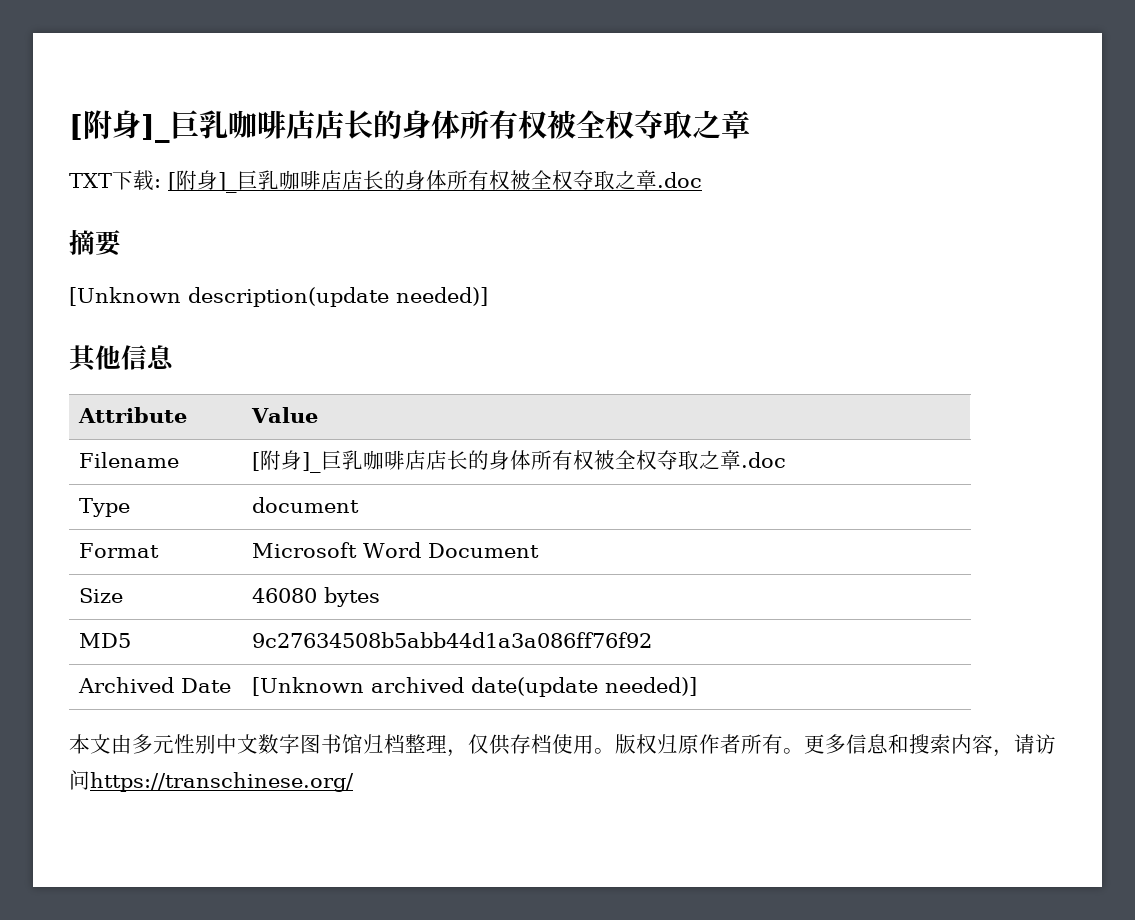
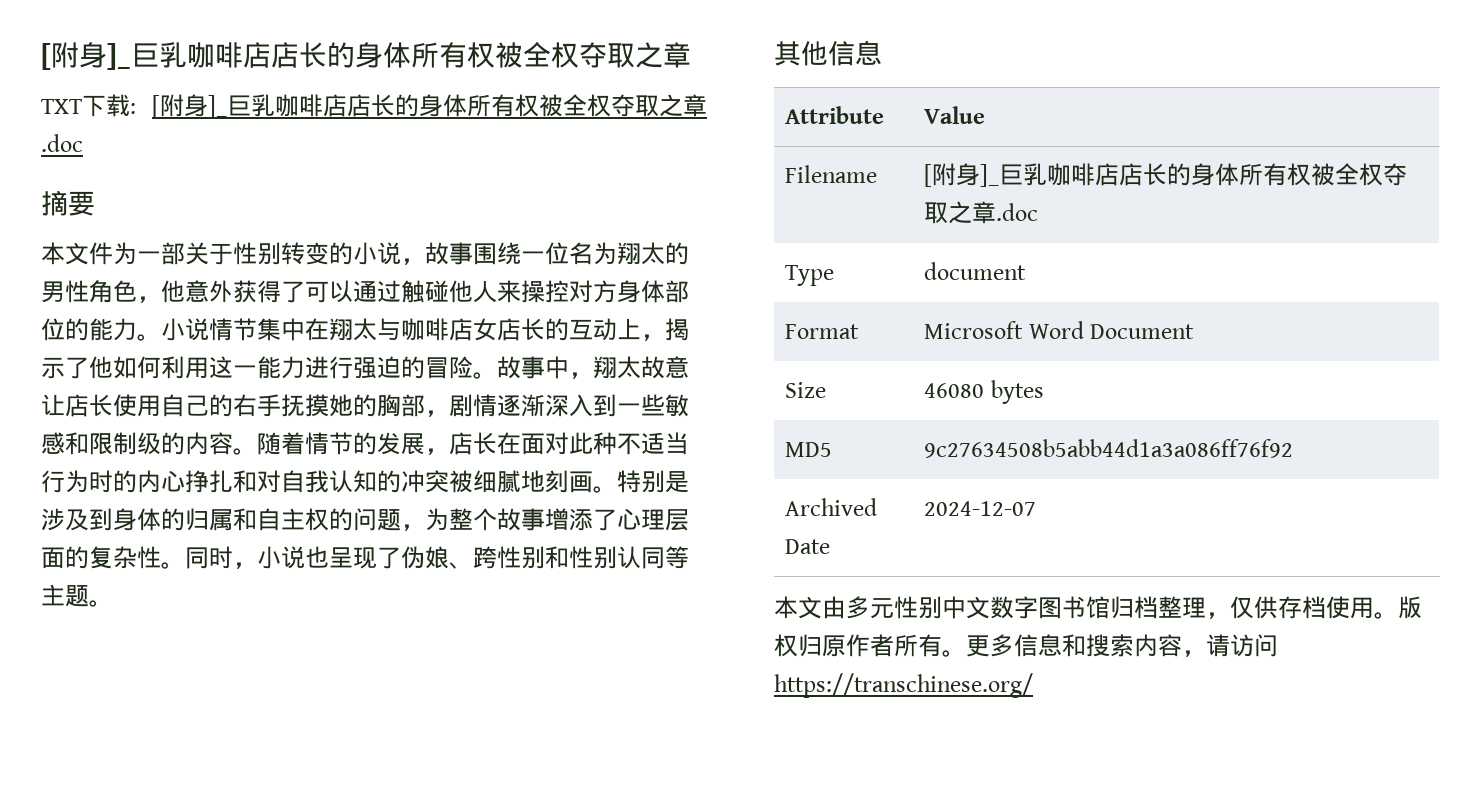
[69,287,488,307] [Unknown description(update needed)] -> [41,242,689,265] [41,280,689,303] [41,318,689,341] [41,356,689,379] [41,394,689,417] [41,432,689,455] [41,470,689,493] [41,508,689,531] [41,546,689,569] [41,584,113,607] 本文件为一部关于性别转变的小说，故事围绕一位名为翔太的男性角色，他意外获得了可以通过触碰他人来操控对方身体部位的能力。小说情节集中在翔太与咖啡店女店长的互动上，揭示了他如何利用这一能力进行强迫的冒险。故事中，翔太故意让店长使用自己的右手抚摸她的胸部，剧情逐渐深入到一些敏感和限制级的内容。随着情节的发展，店长在面对此种不适当行为时的内心挣扎和对自我认知的冲突被细腻地刻画。特别是涉及到身体的归属和自主权的问题，为整个故事增添了心理层面的复杂性。同时，小说也呈现了伪娘、跨性别和性别认同等主题。
[252,677,698,697] [Unknown archived date(update needed)] -> [924,501,1037,516] 2024-12-07

